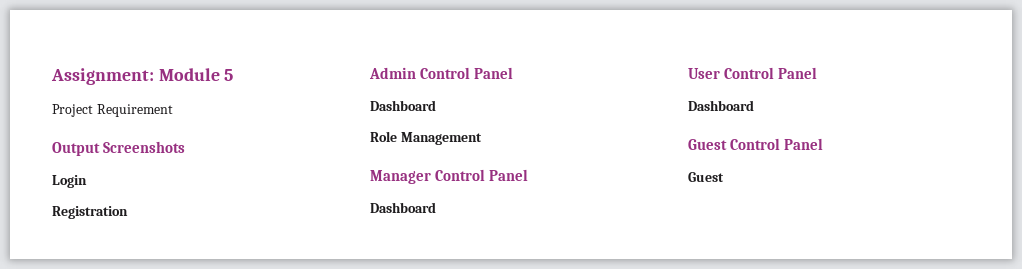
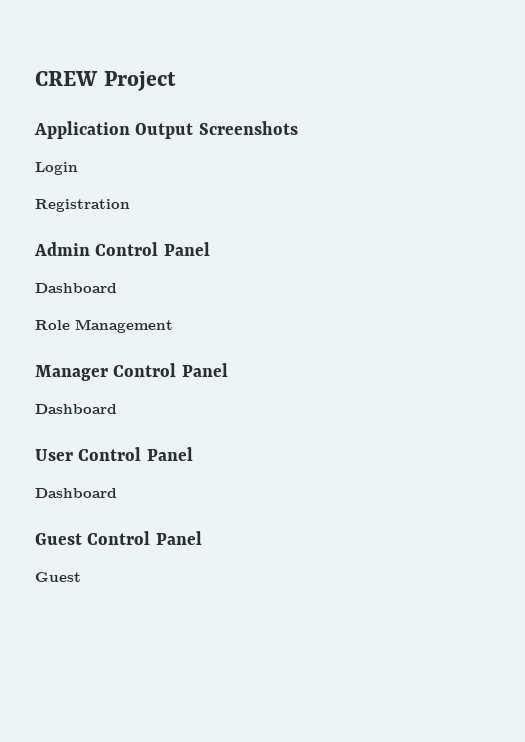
[51,68,234,85] [52,104,173,117] Assignment: Module 5 // Project Requirement // -> [35,71,176,91] [34,121,130,139] CREW Project // Application

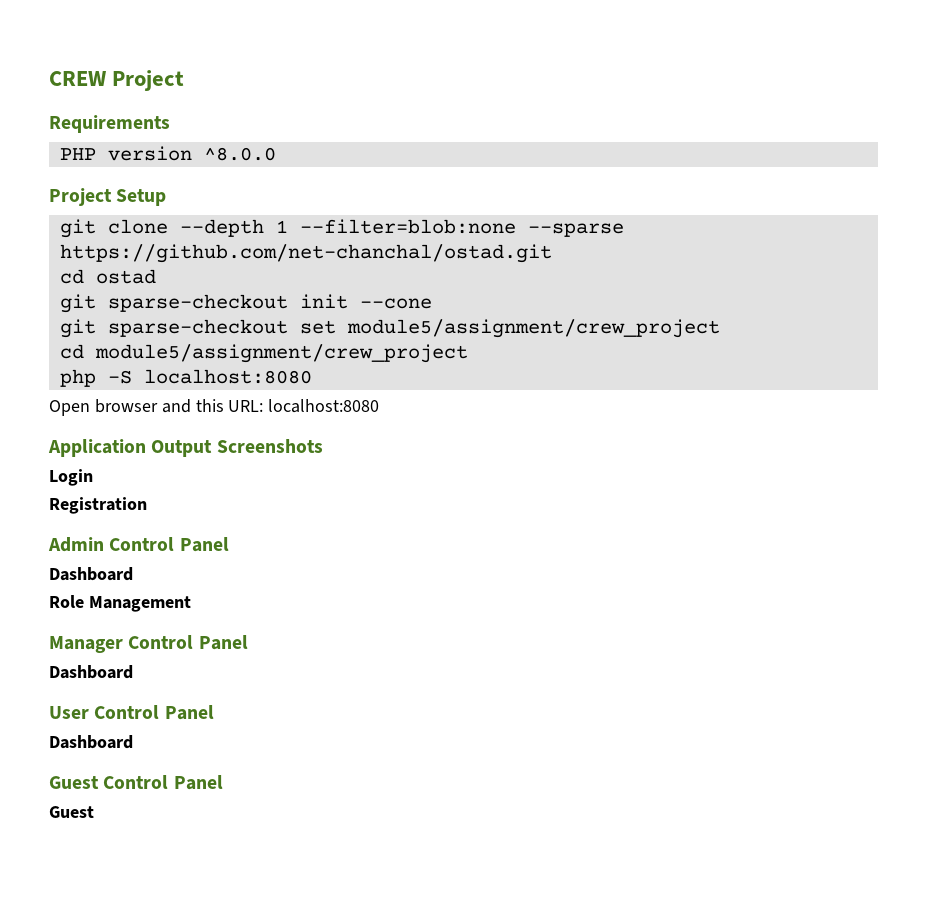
(176, 81) none -> [49,115,170,133] [59,146,276,161] [49,188,167,206] [59,219,624,238] [59,244,552,263] [59,269,156,284] [59,294,432,313] [59,319,720,338] [59,344,468,363] [59,369,312,387] [49,399,380,416] // Requirements // PHP version ^8.0.0 // Project Setup // git clone --depth 1 --filter=blob:none --sparse https://github.com/net-chanchal/ostad.git // cd ostad // git sparse-checkout init --cone // git sparse-checkout set module5/assignment/crew_project // cd module5/assignment/crew_project // php -S localhost:8080 // Open browser and this URL: localhost:8080

